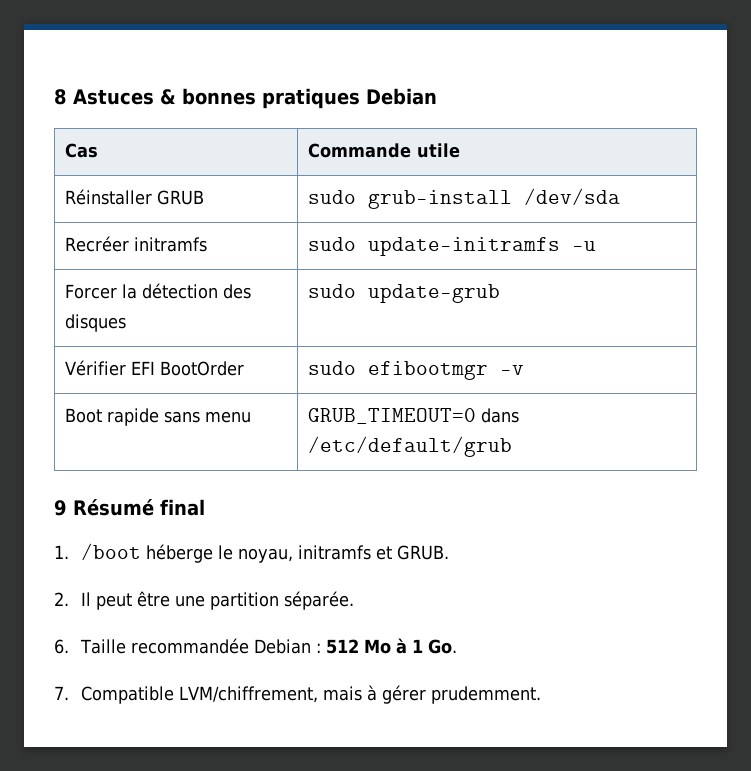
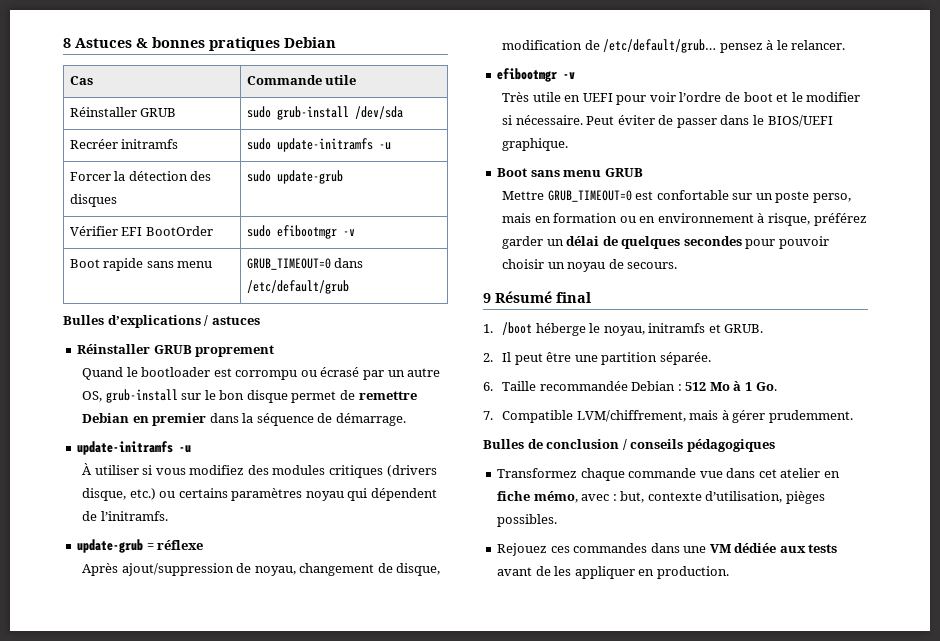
(512, 446) none -> [63,315,260,328] [77,344,275,357] [82,367,441,380] [82,389,417,403] [82,413,406,426] [77,441,192,455] [82,463,437,478] [82,488,437,501] [82,511,168,521] [77,539,204,553] [82,563,441,576] [502,39,846,53] [497,68,576,82] [502,92,861,105] [502,115,833,128] [502,138,569,151] [497,168,643,177] [502,190,851,203] [502,213,867,226] [502,236,829,249] [502,259,678,272] // Bulles d’explications / astuces // Réinstaller GRUB proprement // Quand le bootloader est corrompu ou écrasé par un autre OS, grub-install sur le bon disque permet de remettre Debian en premier dans la séquence de démarrage. // update-initramfs -u // À utiliser si vous modifiez des modules critiques (drivers disque, etc.) ou certains paramètres noyau qui dépendent de l’initramfs. // update-grub = réflexe // Après ajout/suppression de noyau, changement de disque, modification de /etc/default/grub… pensez à le relancer. // efibootmgr -v // Très utile en UEFI pour voir l’ordre de boot et le modifier si nécessaire. Peut éviter de passer dans le BIOS/UEFI graphique. // Boot sans menu GRUB // Mettre GRUB_TIMEOUT=0 est confortable sur un poste perso, mais en formation ou en environnement à risque, préférez garder un délai de quelques secondes pour pouvoir choisir un noyau de secours.
(541, 695) none -> [483,439,775,452] [497,468,840,481] [497,491,825,504] [497,514,558,527] [497,543,838,556] [497,566,729,579] // Bulles de conclusion / conseils pédagogiques // Transformez chaque commande vue dans cet atelier en fiche mémo, avec : but, contexte d’utilisation, pièges possibles. // Rejouez ces commandes dans une VM dédiée aux tests avant de les appliquer en production.

